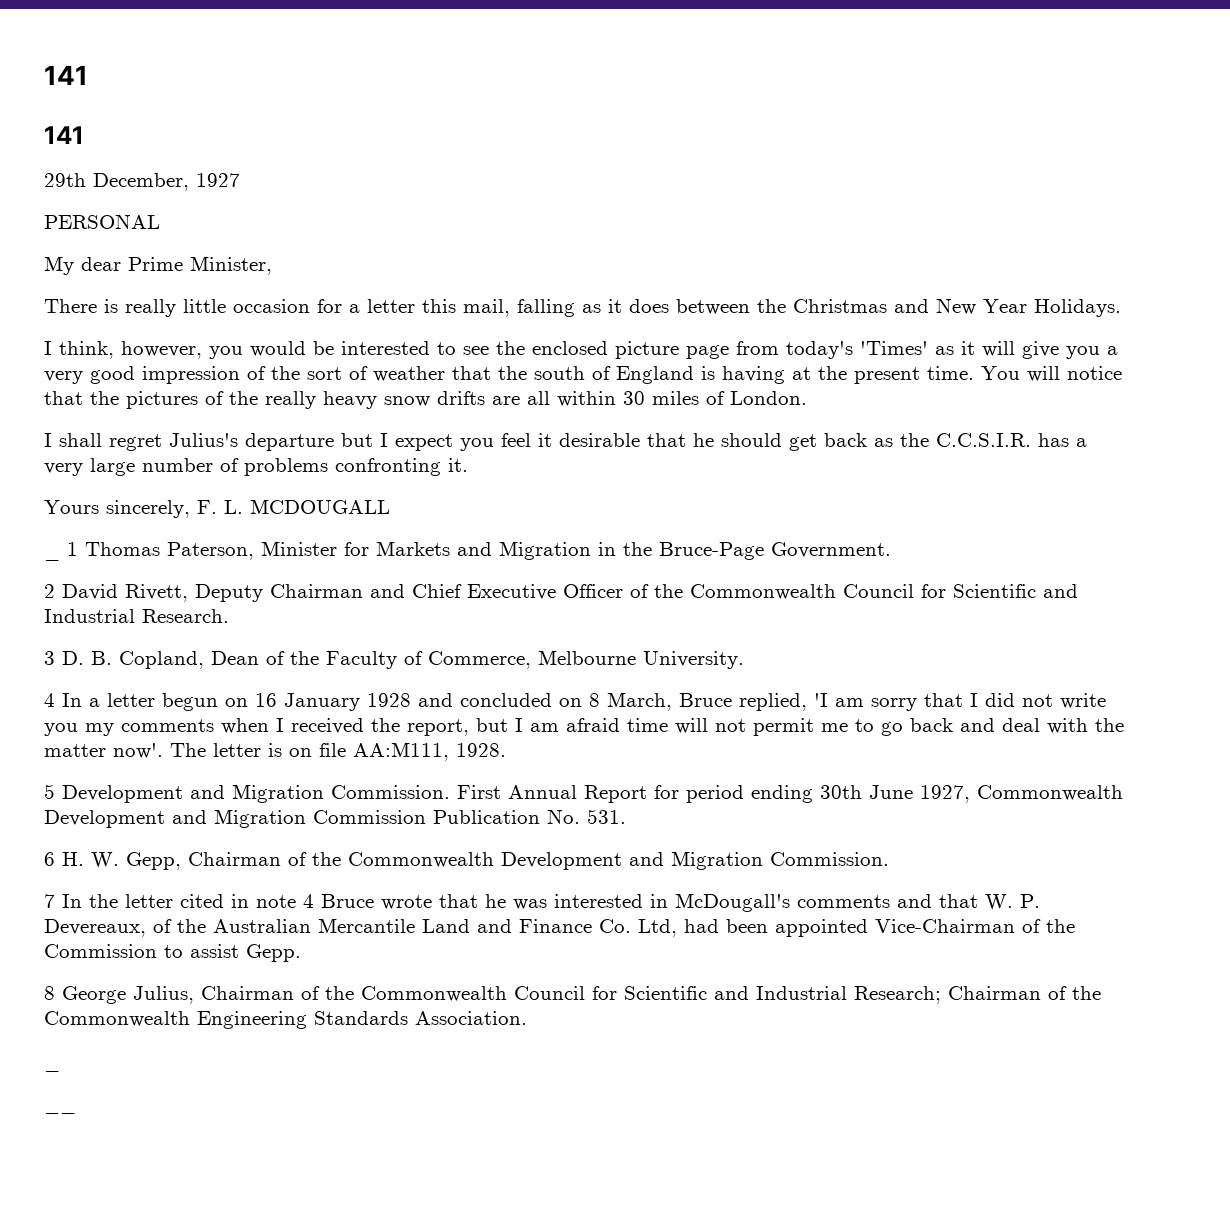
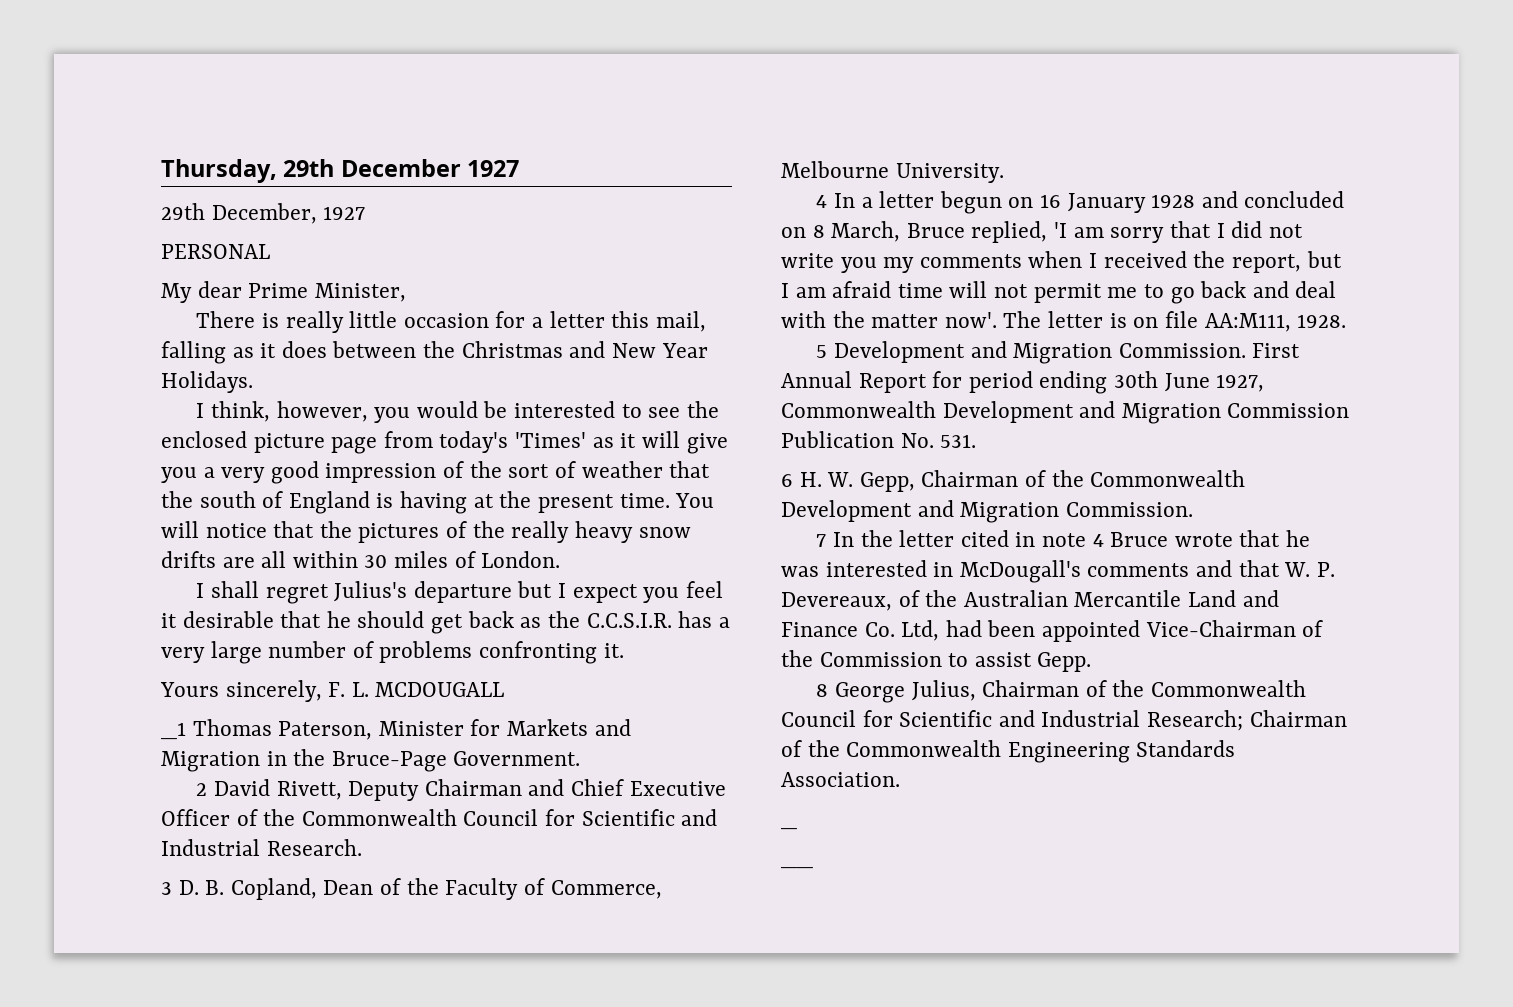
[44,65,88,85] [44,126,84,144] 141 // 141 -> [161,159,520,183] Thursday, 29th December 1927
[44,556,60,561] [67,542,78,556] _ 1 -> [161,722,186,740] _1

